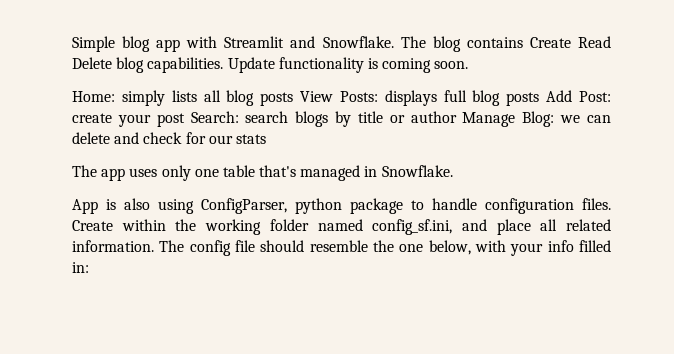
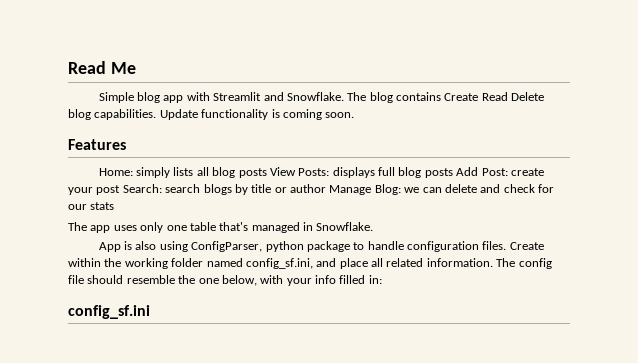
(72, 44) none -> [68,61,136,74] Read Me //
(469, 65) none -> [68,139,126,150] // Features
(89, 267) none -> [68,305,150,319] // config_sf.ini

